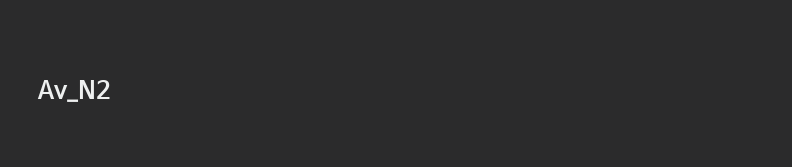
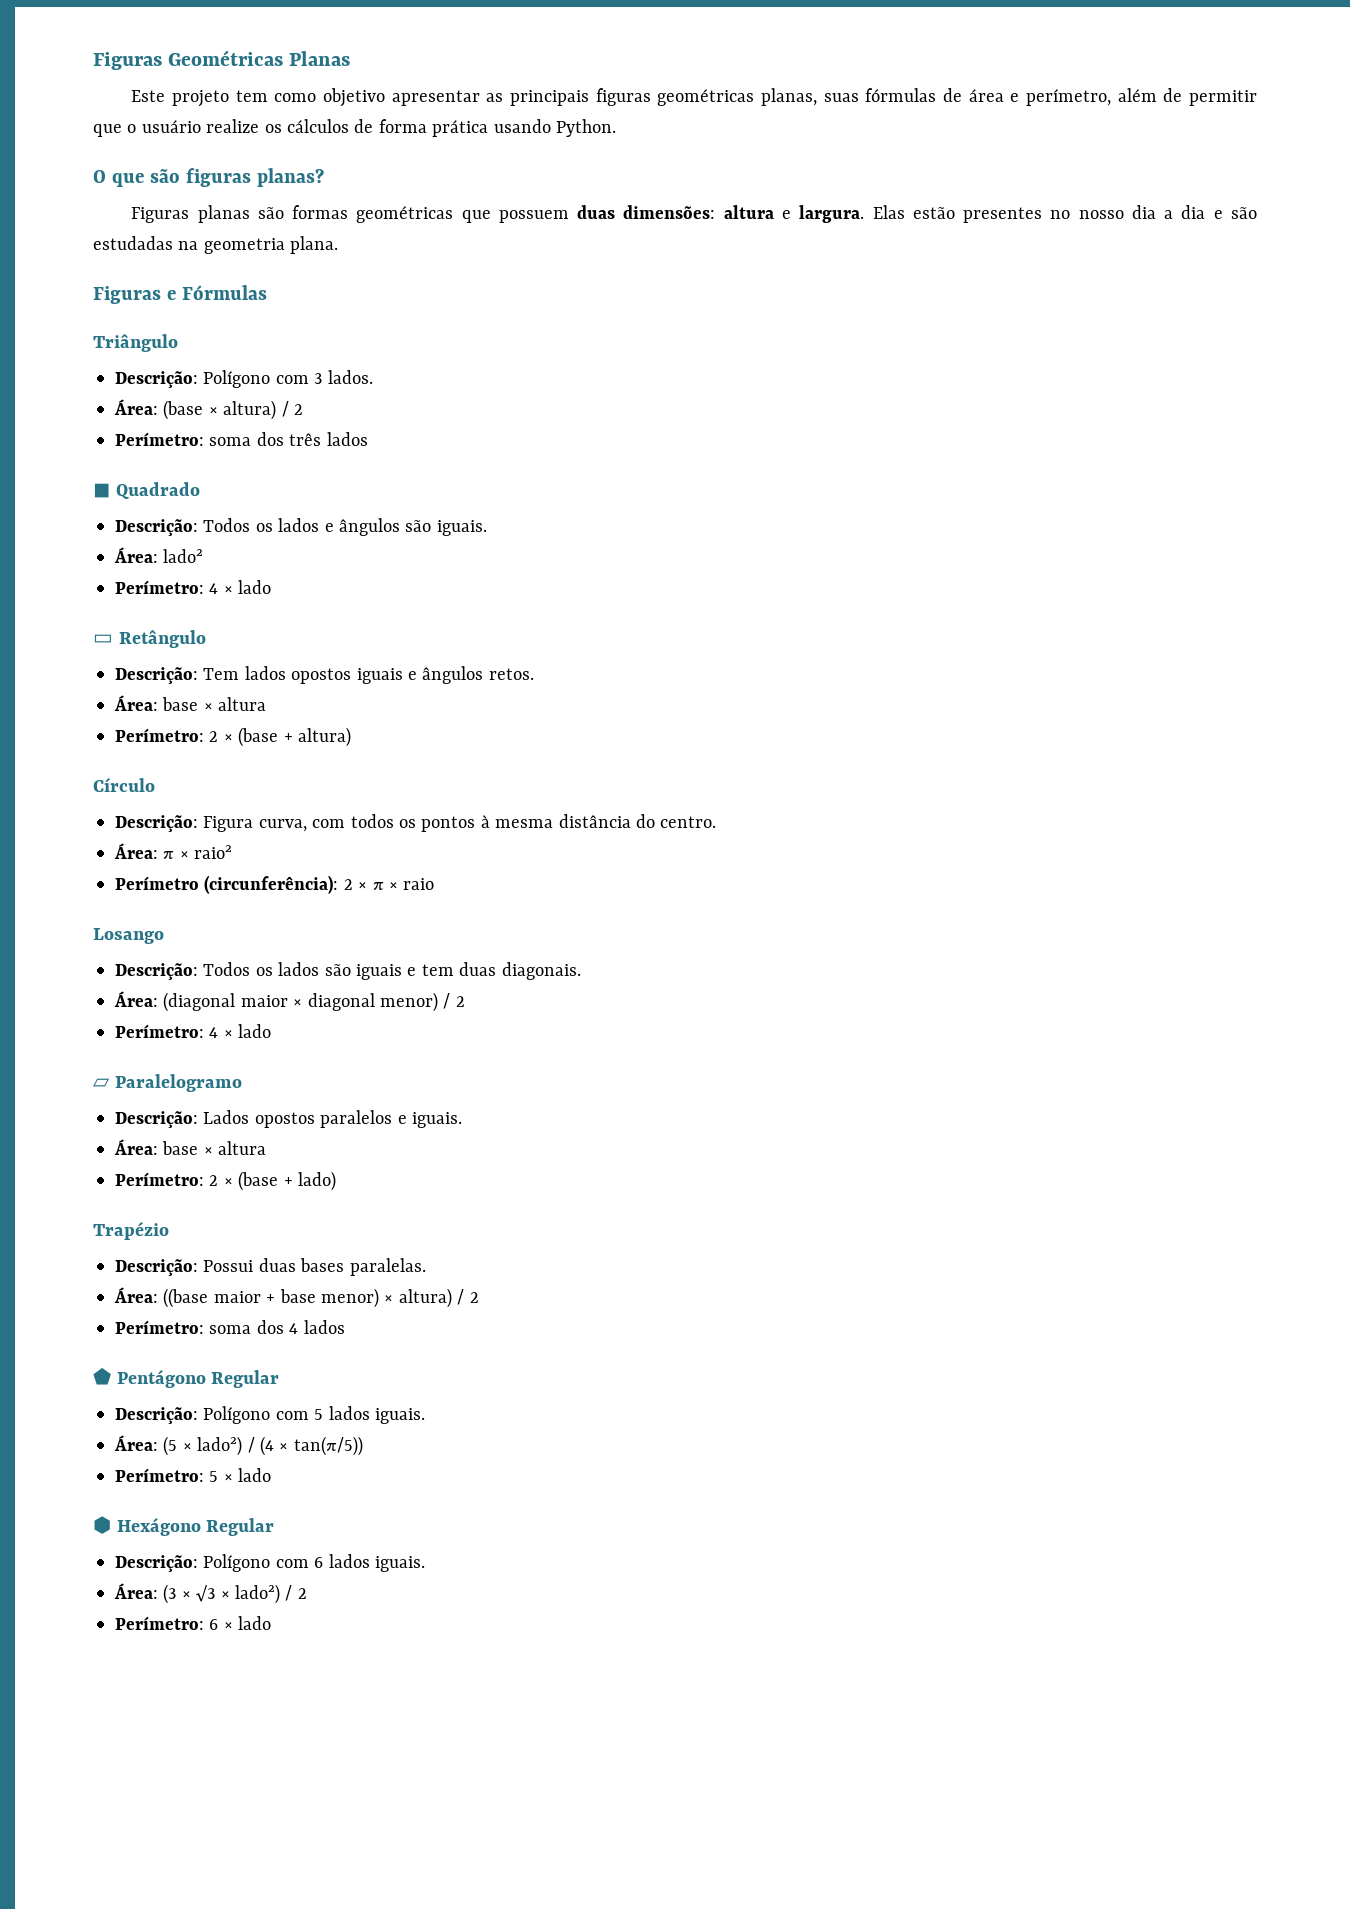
[37,80,111,102] Av_N2 -> [93,50,351,70] [131,88,1257,107] [93,119,616,137] [93,168,324,187] [131,205,1257,223] [93,236,339,254] [93,285,267,304] [93,334,178,352] [115,370,373,388] [114,399,303,420] [115,432,368,446] [93,482,200,499] [115,518,487,536] [114,547,204,563] [115,580,272,594] [93,630,206,648] [115,666,534,684] [114,695,267,711] [115,727,351,747] [93,777,155,792] [115,814,717,832] [114,843,233,860] [115,875,435,894] [93,928,164,944] [115,962,581,980] [114,991,465,1012] [115,1024,272,1038] [93,1074,242,1092] [115,1110,462,1128] [114,1139,267,1155] [115,1171,336,1191] [93,1221,169,1240] [115,1258,426,1276] [114,1287,479,1308] [115,1320,345,1334] [93,1367,280,1388] [115,1406,425,1424] [114,1435,363,1456] [115,1468,272,1482] [93,1516,275,1536] [115,1554,425,1572] [114,1583,307,1604] [115,1616,272,1630] Figuras Geométricas Planas // Este projeto tem como objetivo apresentar as principais figuras geométricas planas, suas fórmulas de área e perímetro, além de permitir que o usuário realize os cálculos de forma prática usando Python. // O que são figuras planas? // Figuras planas são formas geométricas que possuem duas dimensões: altura e largura. Elas estão presentes no nosso dia a dia e são estudadas na geometria plana. // Figuras e Fórmulas // Triângulo // Descrição: Polígono com 3 lados. // Área: (base × altura) / 2 // Perímetro: soma dos três lados // ◼ Quadrado // Descrição: Todos os lados e ângulos são iguais. // Área: lado² // Perímetro: 4 × lado // ▭ Retângulo // Descrição: Tem lados opostos iguais e ângulos retos. // Área: base × altura // Perímetro: 2 × (base + altura) // Círculo // Descrição: Figura curva, com todos os pontos à mesma distância do centro. // Área: π × raio² // Perímetro (circunferência): 2 × π × raio // Losango // Descrição: Todos os lados são iguais e tem duas diagonais. // Área: (diagonal maior × diagonal menor) / 2 // Perímetro: 4 × lado // ▱ Paralelogramo // Descrição: Lados opostos paralelos e iguais. // Área: base × altura // Perímetro: 2 × (base + lado) // Trapézio // Descrição: Possui duas bases paralelas. // Área: ((base maior + base menor) × altura) / 2 // Perímetro: soma dos 4 lados // ⬟ Pentágono Regular // Descrição: Polígono com 5 lados iguais. // Área: (5 × lado²) / (4 × tan(π/5)) // Perímetro: 5 × lado // ⬢ Hexágono Regular // Descrição: Polígono com 6 lados iguais. // Área: (3 × √3 × lado²) / 2 // Perímetro: 6 × lado

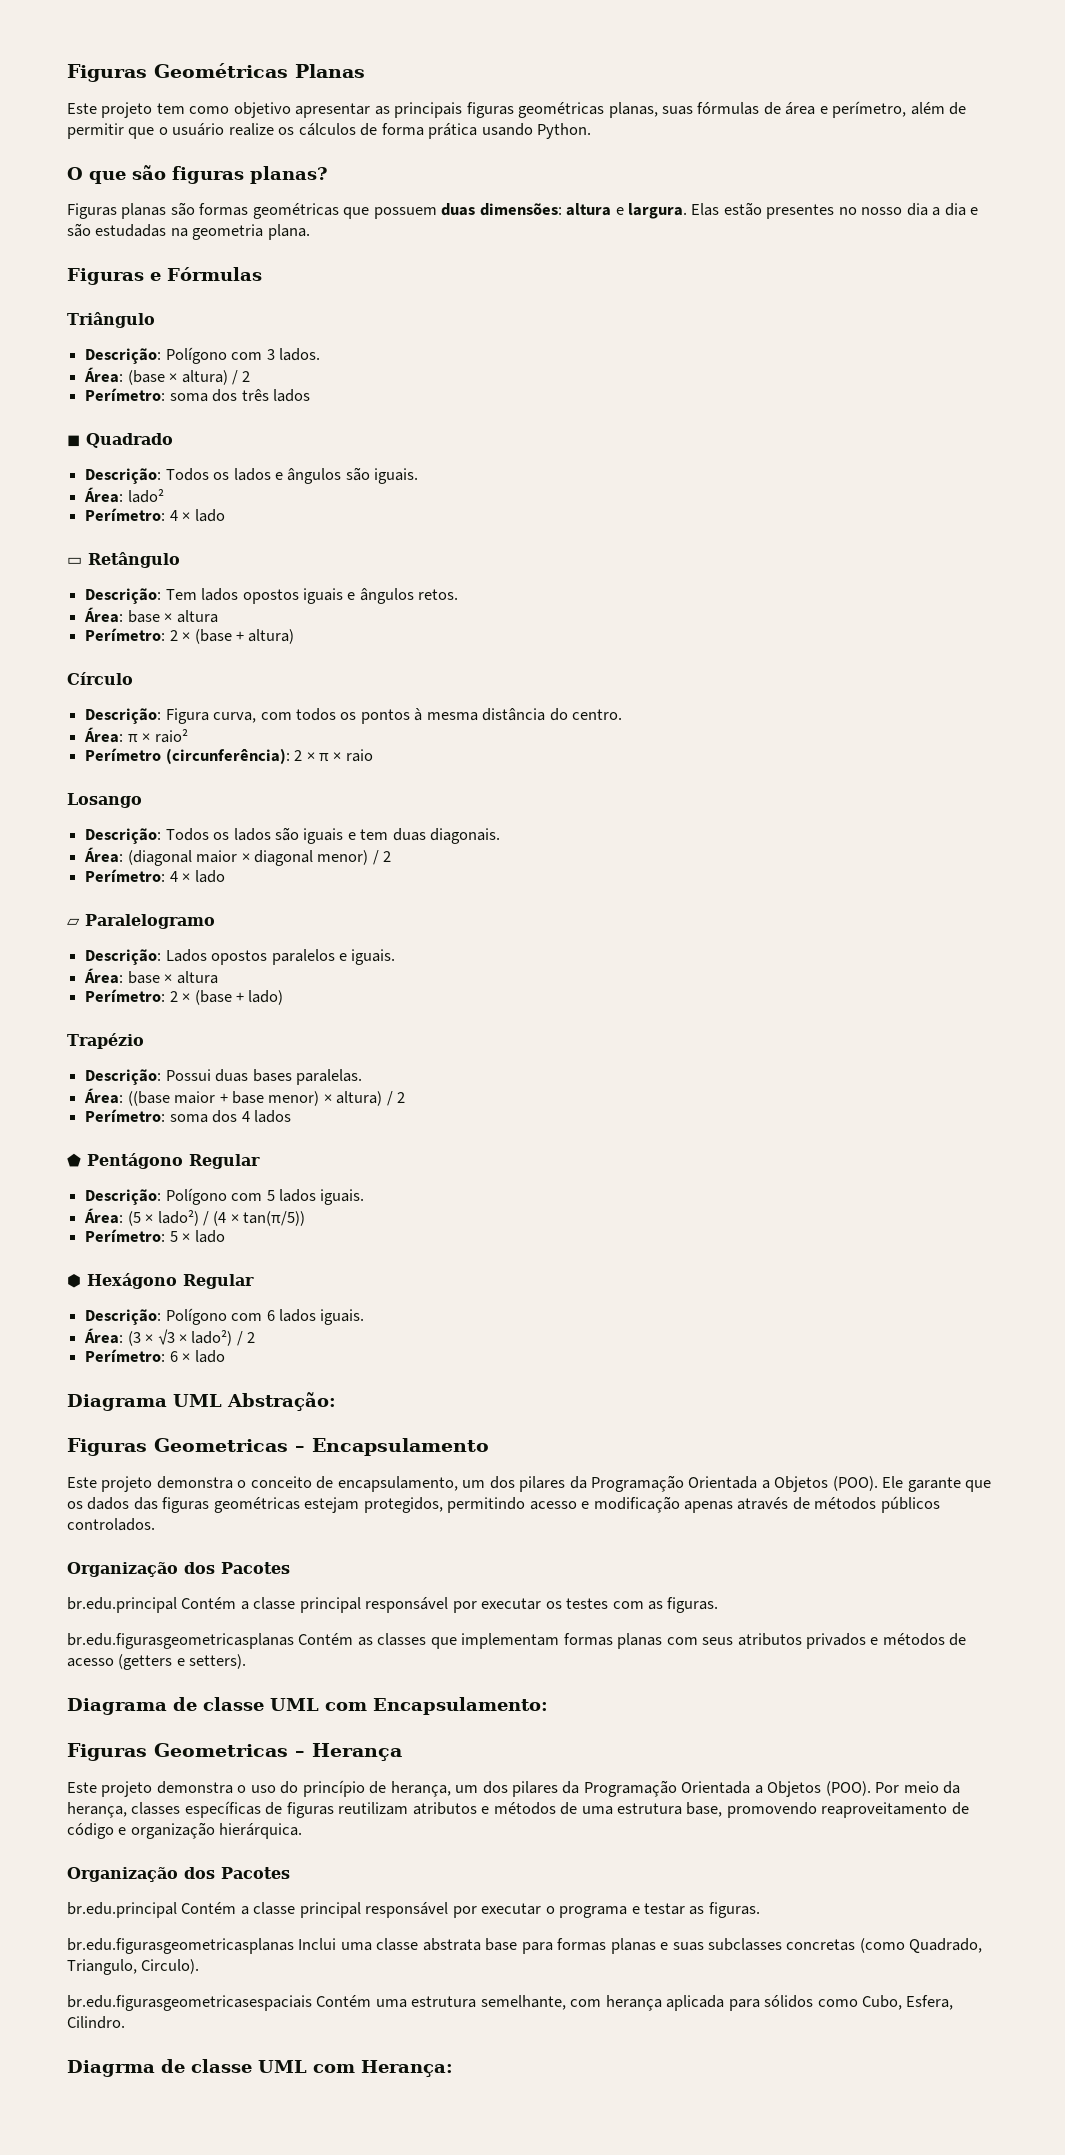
(272, 1623) none -> [67,1392,336,1411] [67,1438,489,1456] [67,1475,992,1492] [67,1496,940,1513] [67,1518,155,1531] [67,1562,290,1577] [67,1597,719,1613] [67,1633,967,1649] [67,1654,247,1670] [67,1697,548,1715] [67,1743,402,1761] [67,1780,961,1797] [67,1801,969,1818] [67,1822,303,1839] [67,1867,290,1882] [67,1902,760,1918] [67,1938,983,1954] [67,1959,200,1975] [67,1995,954,2011] [67,2016,125,2029] [67,2059,453,2077] // Diagrama UML Abstração: // Figuras Geometricas – Encapsulamento // Este projeto demonstra o conceito de encapsulamento, um dos pilares da Programação Orientada a Objetos (POO). Ele garante que os dados das figuras geométricas estejam protegidos, permitindo acesso e modificação apenas através de métodos públicos controlados. // Organização dos Pacotes // br.edu.principal Contém a classe principal responsável por executar os testes com as figuras. // br.edu.figurasgeometricasplanas Contém as classes que implementam formas planas com seus atributos privados e métodos de acesso (getters e setters). // Diagrama de classe UML com Encapsulamento: // Figuras Geometricas – Herança // Este projeto demonstra o uso do princípio de herança, um dos pilares da Programação Orientada a Objetos (POO). Por meio da herança, classes específicas de figuras reutilizam atributos e métodos de uma estrutura base, promovendo reaproveitamento de código e organização hierárquica. // Organização dos Pacotes // br.edu.principal Contém a classe principal responsável por executar o programa e testar as figuras. // br.edu.figurasgeometricasplanas Inclui uma classe abstrata base para formas planas e suas subclasses concretas (como Quadrado, Triangulo, Circulo). // br.edu.figurasgeometricasespaciais Contém uma estrutura semelhante, com herança aplicada para sólidos como Cubo, Esfera, Cilindro. // Diagrma de classe UML com Herança:

